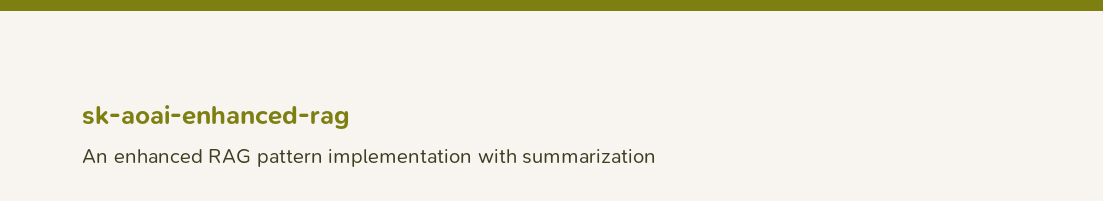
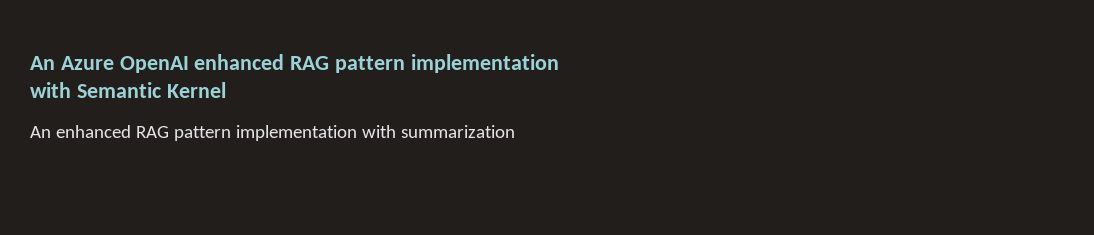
[82,105,350,129] sk-aoai-enhanced-rag -> [30,54,559,73] [30,82,226,98] An Azure OpenAI enhanced RAG pattern implementation // with Semantic Kernel

